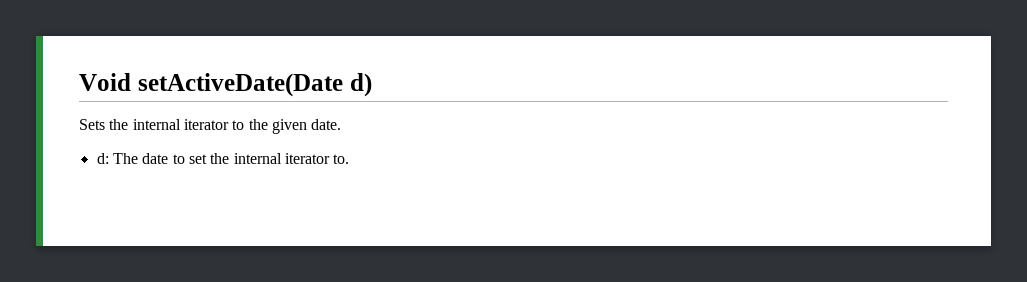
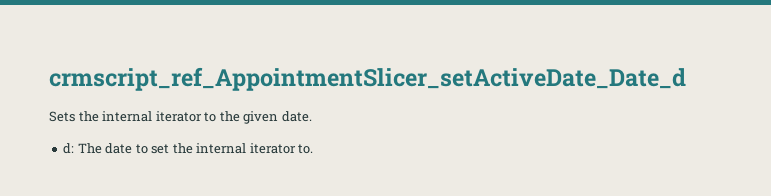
[79,73,372,97] Void setActiveDate(Date d) -> [49,67,686,91] crmscript_ref_AppointmentSlicer_setActiveDate_Date_d

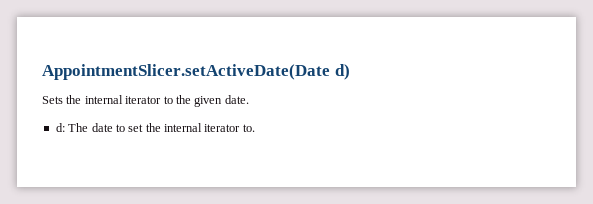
[49,67,686,91] crmscript_ref_AppointmentSlicer_setActiveDate_Date_d -> [42,64,350,80] AppointmentSlicer.setActiveDate(Date d)

